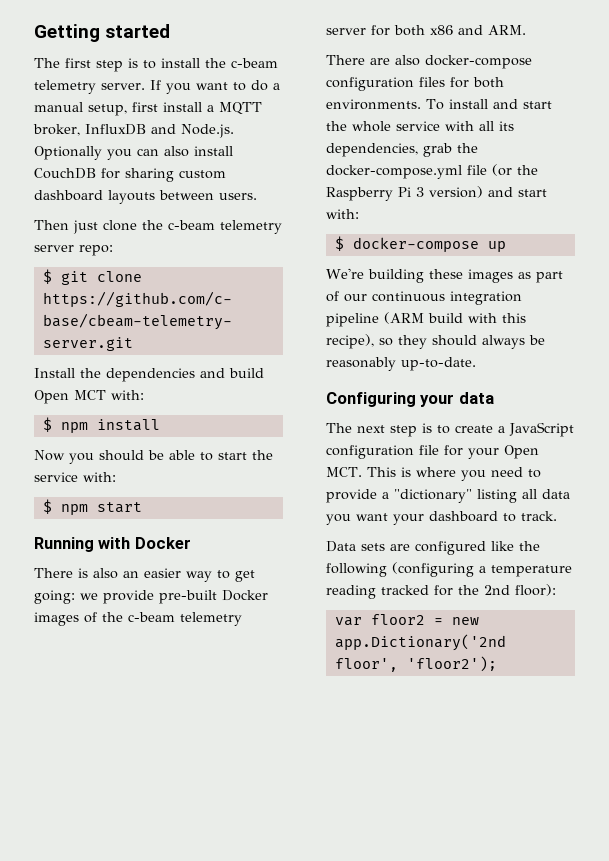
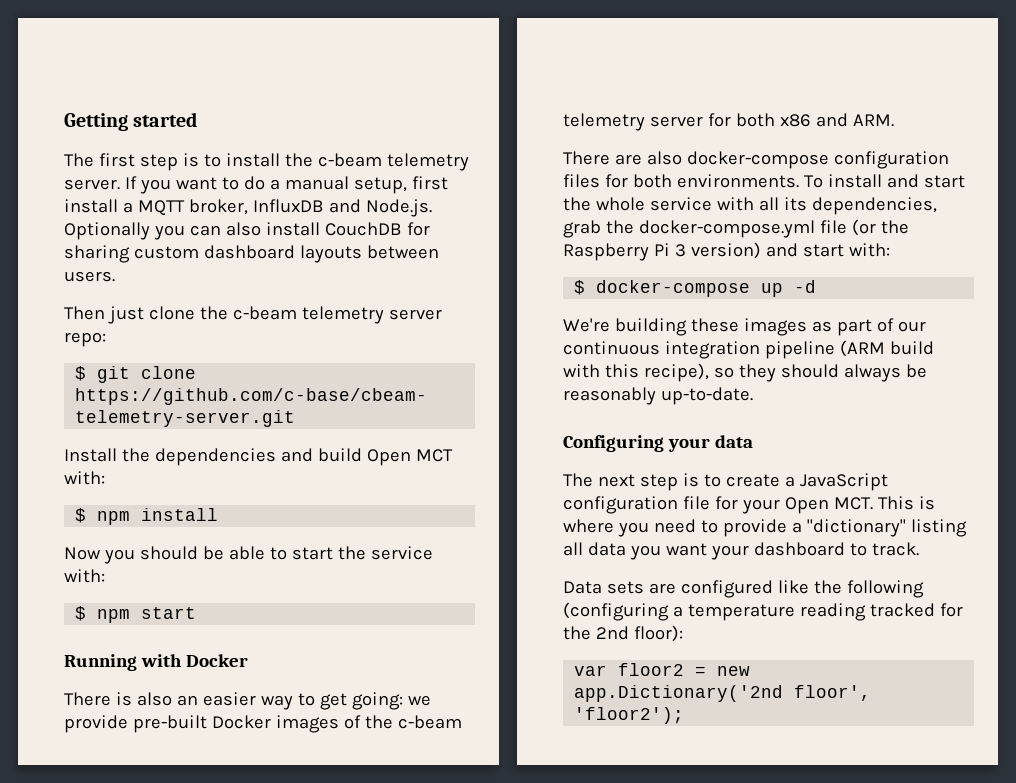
(506, 246) none -> [794,280,817,293] -d

